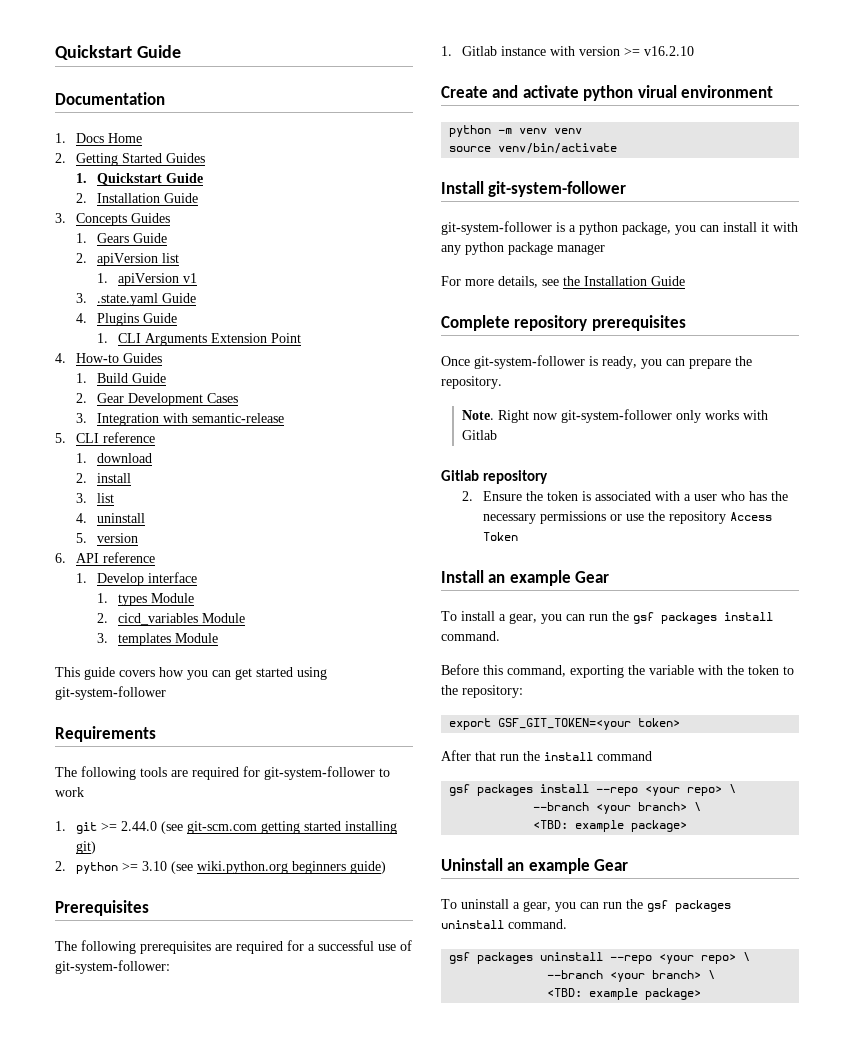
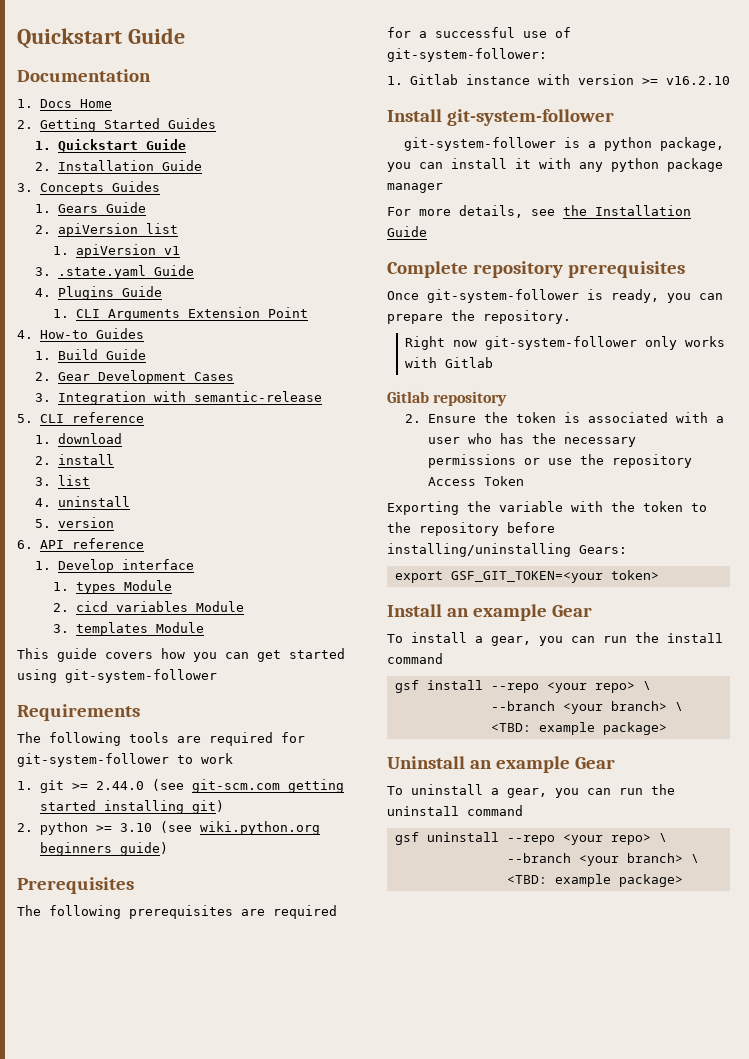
[441,85,774,101] [449,125,583,137] [449,143,618,154] // Create and activate python virual environment // python -m venv venv // source venv/bin/activate -> (730, 80) none
[462,410,495,420] Note. -> (571, 317) none
(519, 536) none -> [387,501,707,515] [387,522,555,536] [387,543,627,557] [394,570,659,583] // Exporting the variable with the token to the repository before installing/uninstalling Gears: // export GSF_GIT_TOKEN=<your token>
[633,612,773,624] [441,631,500,641] [441,664,794,678] [441,685,523,698] [449,718,681,730] [441,750,540,761] gsf packages install command. // Before this command, exporting the variable with the token to the repository: // export GSF_GIT_TOKEN=<your token> // After that run the -> (659, 637) none
[477,784,534,796] packages -> (419, 686) none
[647,900,731,912] [441,919,567,929] [449,952,534,964] gsf packages uninstall command. // gsf packages -> [387,805,523,816] [394,832,419,845] uninstall command // gsf

